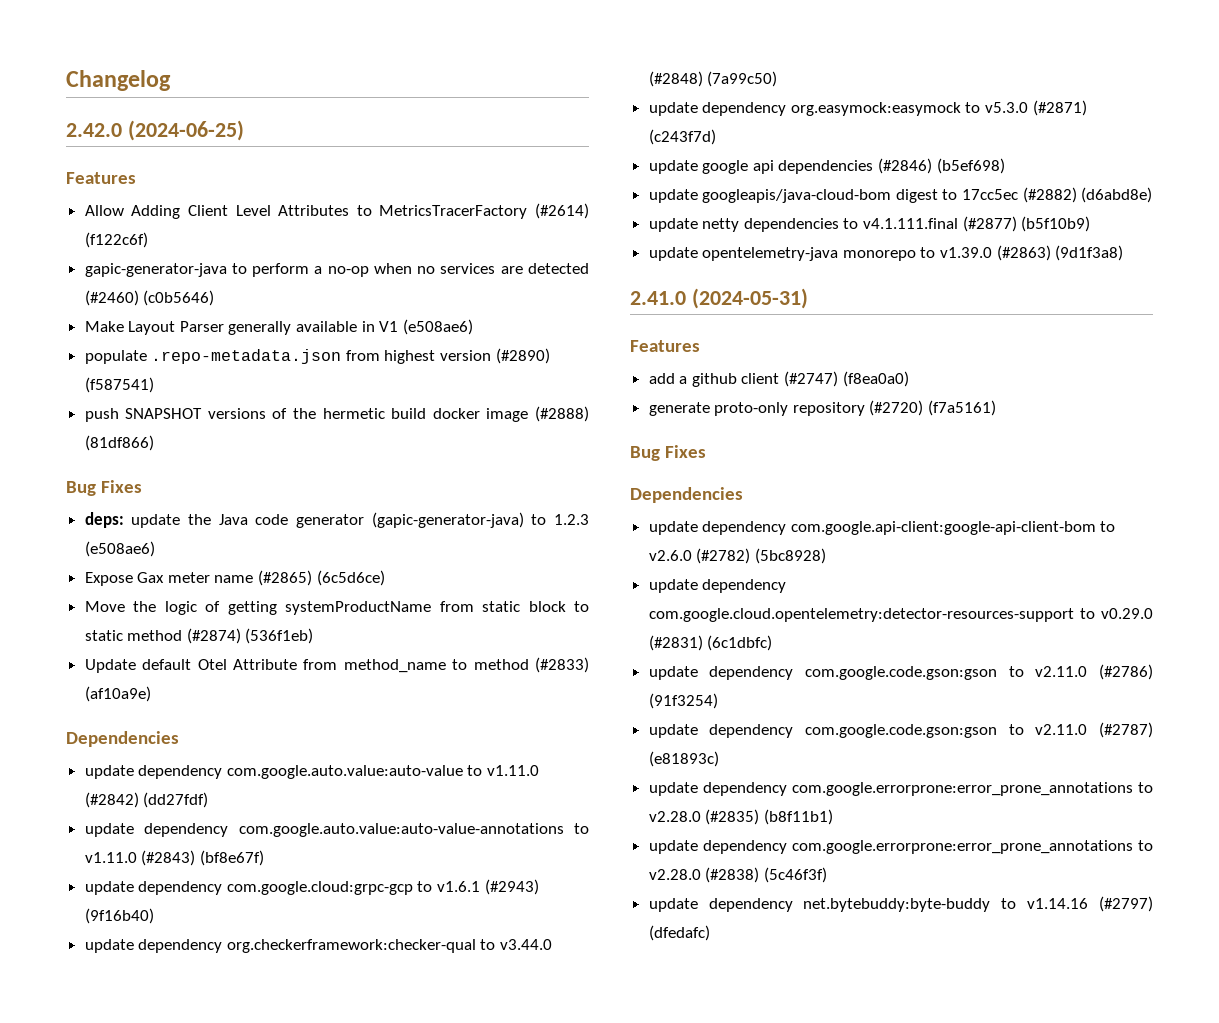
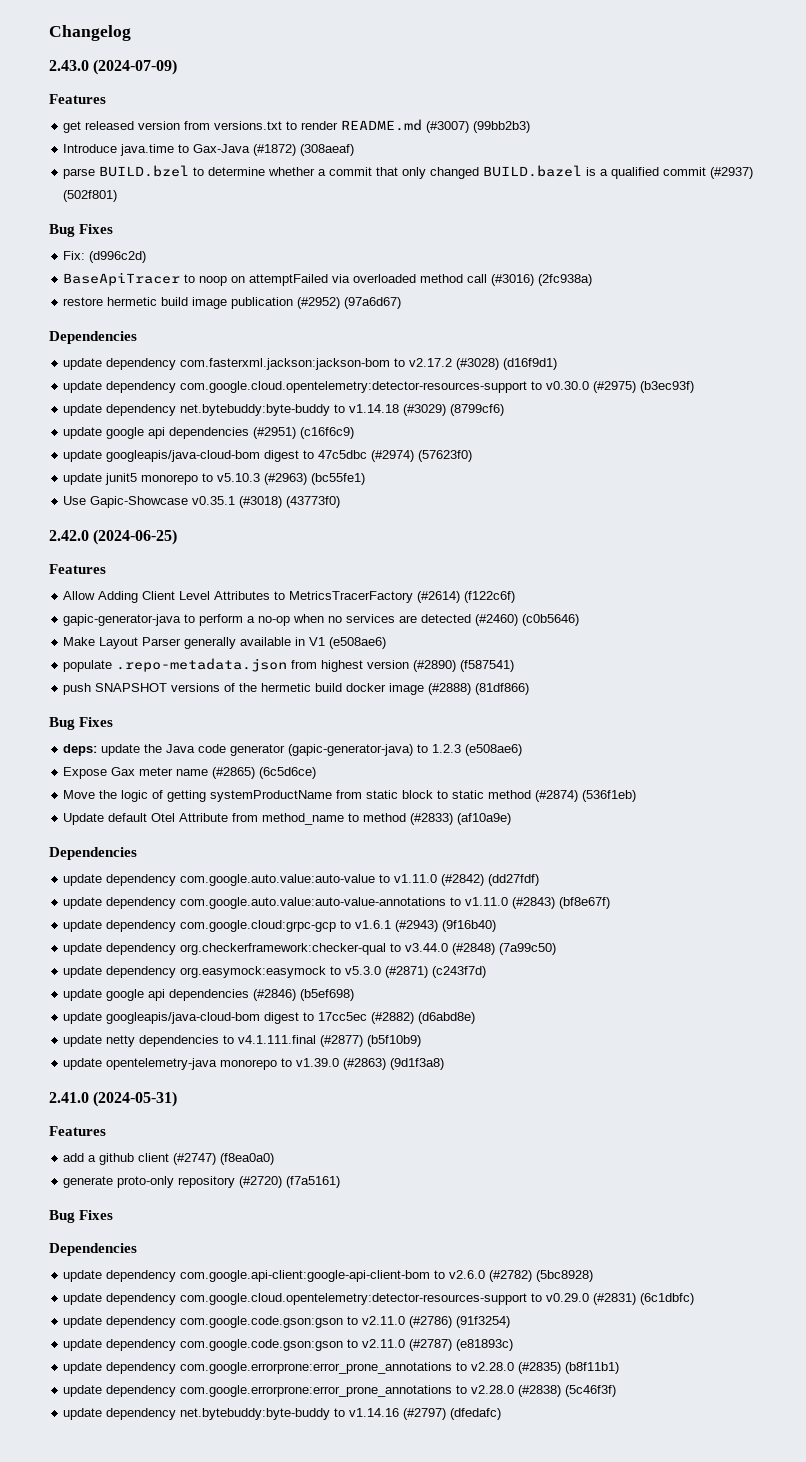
(171, 80) none -> [49,59,178,75] [49,94,106,104] [63,119,531,133] [63,144,355,156] [63,165,754,179] [63,190,118,202] [49,224,114,237] [63,251,147,263] [63,272,593,286] [63,297,402,309] [49,331,137,344] [63,358,558,370] [63,381,695,393] [63,404,505,416] [63,427,355,439] [63,450,473,462] [63,473,366,485] [63,496,341,508] // 2.43.0 (2024-07-09) // Features // get released version from versions.txt to render README.md (#3007) (99bb2b3) // Introduce java.time to Gax-Java (#1872) (308aeaf) // parse BUILD.bzel to determine whether a commit that only changed BUILD.bazel is a qualified commit (#2937) (502f801) // Bug Fixes // Fix: (d996c2d) // BaseApiTracer to noop on attemptFailed via overloaded method call (#3016) (2fc938a) // restore hermetic build image publication (#2952) (97a6d67) // Dependencies // update dependency com.fasterxml.jackson:jackson-bom to v2.17.2 (#3028) (d16f9d1) // update dependency com.google.cloud.opentelemetry:detector-resources-support to v0.30.0 (#2975) (b3ec93f) // update dependency net.bytebuddy:byte-buddy to v1.14.18 (#3029) (8799cf6) // update google api dependencies (#2951) (c16f6c9) // update googleapis/java-cloud-bom digest to 47c5dbc (#2974) (57623f0) // update junit5 monorepo to v5.10.3 (#2963) (bc55fe1) // Use Gapic-Showcase v0.35.1 (#3018) (43773f0)

